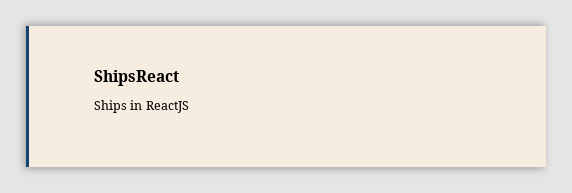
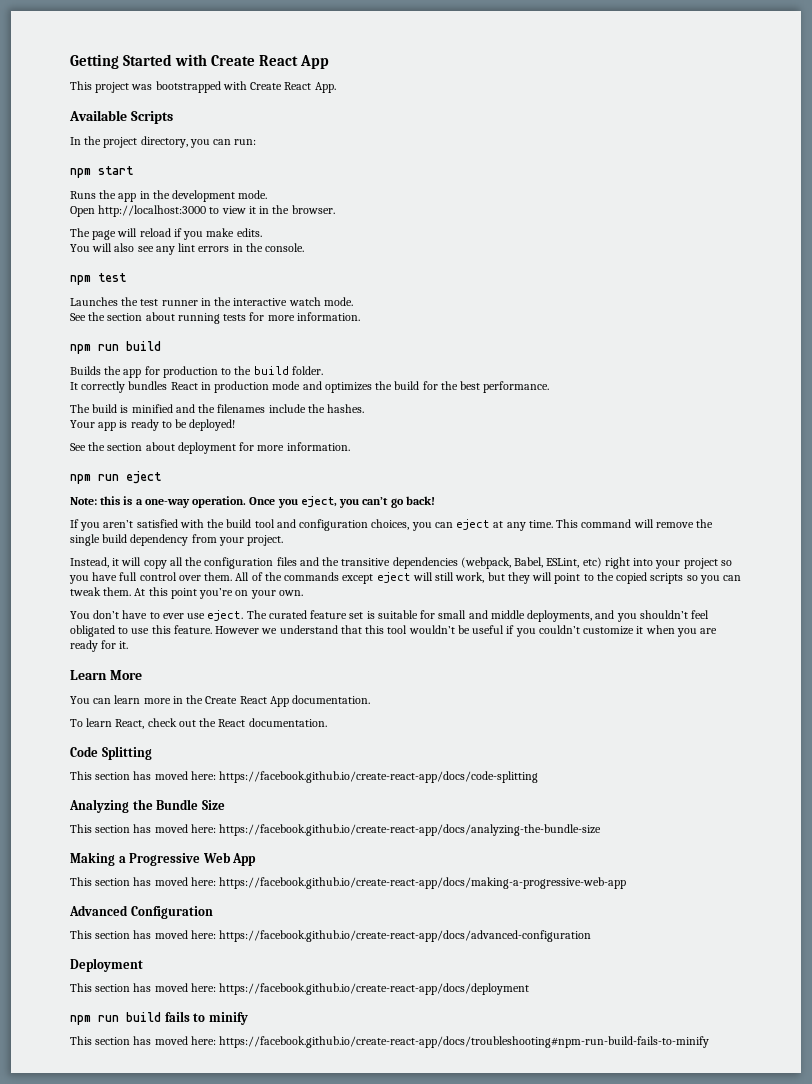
[94,70,179,86] [94,100,189,113] ShipsReact // Ships in ReactJS -> [70,54,330,69] [70,81,336,93] [69,110,173,124] [70,136,257,148] [70,166,133,178] [70,190,268,202] [70,205,335,217] [70,228,262,240] [70,243,305,255] [70,273,126,285] [70,297,353,306] [70,312,360,324] [70,341,161,354] [70,366,323,378] [70,381,550,393] [70,404,365,413] [70,419,236,431] [70,442,350,454] [70,471,161,484] [70,496,435,508] [70,519,714,531] [70,534,284,546] [70,557,732,569] [69,572,742,584] [70,587,303,599] [70,610,710,622] [70,625,718,637] [70,640,129,652] [70,670,142,680] [70,695,371,707] [70,718,327,729] [70,746,152,760] [70,771,539,783] [69,799,225,813] [70,824,602,836] [70,852,257,866] [70,877,627,889] [69,905,213,919] [70,930,592,942] [70,958,143,972] [70,983,530,995] [70,1011,248,1025] [70,1036,710,1048] Getting Started with Create React App // This project was bootstrapped with Create React App. // Available Scripts // In the project directory, you can run: // npm start // Runs the app in the development mode. // Open http://localhost:3000 to view it in the browser. // The page will reload if you make edits. // You will also see any lint errors in the console. // npm test // Launches the test runner in the interactive watch mode. // See the section about running tests for more information. // npm run build // Builds the app for production to the build folder. // It correctly bundles React in production mode and optimizes the build for the best performance. // The build is minified and the filenames include the hashes. // Your app is ready to be deployed! // See the section about deployment for more information. // npm run eject // Note: this is a one-way operation. Once you eject, you can’t go back! // If you aren’t satisfied with the build tool and configuration choices, you can eject at any time. This command will remove the single build dependency from your project. // Instead, it will copy all the configuration files and the transitive dependencies (webpack, Babel, ESLint, etc) right into your project so you have full control over them. All of the commands except eject will still work, but they will point to the copied scripts so you can tweak them. At this point you’re on your own. // You don’t have to ever use eject. The curated feature set is suitable for small and middle deployments, and you shouldn’t feel obligated to use this feature. However we understand that this tool wouldn’t be useful if you couldn’t customize it when you are ready for it. // Learn More // You can learn more in the Create React App documentation. // To learn React, check out the React documentation. // Code Splitting // This section has moved here: https://facebook.github.io/create-react-app/docs/code-splitting // Analyzing the Bundle Size // This section has moved here: https://facebook.github.io/create-react-app/docs/analyzing-the-bundle-size // Making a Progressive Web App // This section has moved here: https://facebook.github.io/create-react-app/docs/making-a-progressive-web-app // Advanced Configuration // This section has moved here: https://facebook.github.io/create-react-app/docs/advanced-configuration // Deployment // This section has moved here: https://facebook.github.io/create-react-app/docs/deployment // npm run build fails to minify // This section has moved here: https://facebook.github.io/create-react-app/docs/troubleshooting#npm-run-build-fails-to-minify

